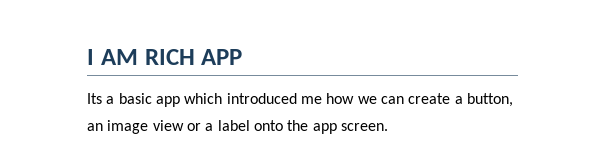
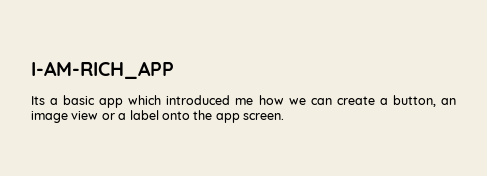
[87,49,243,65] I AM RICH APP -> [31,61,174,79] I-AM-RICH_APP

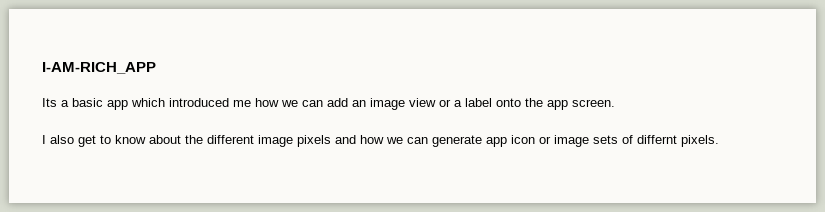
[336,95,436,107] create a button, -> [327,98,348,107] add
(284, 116) none -> [42,135,719,147] // I also get to know about the different image pixels and how we can generate app icon or image sets of differnt pixels.

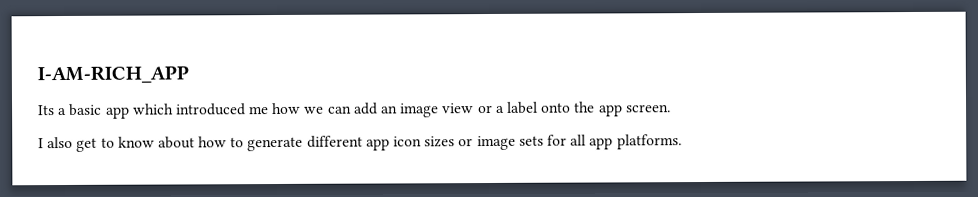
[185,135,482,147] the different image pixels and how we can generate -> [198,135,363,152] how to generate different
(535, 139) none -> [424,136,456,148] sizes
[622,135,719,147] of differnt pixels. -> [546,134,682,150] for all app platforms.

